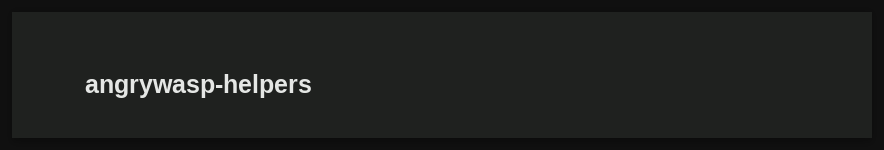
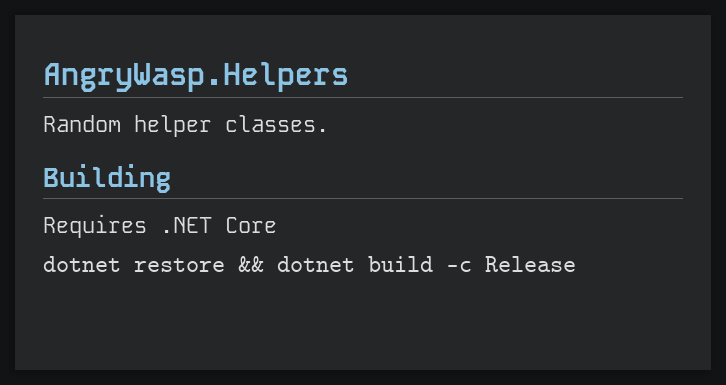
[85,74,312,98] angrywasp-helpers -> [43,62,349,92] [43,115,329,137] [43,164,171,193] [43,214,277,238] [43,256,576,272] AngryWasp.Helpers // Random helper classes. // Building // Requires .NET Core // dotnet restore && dotnet build -c Release

